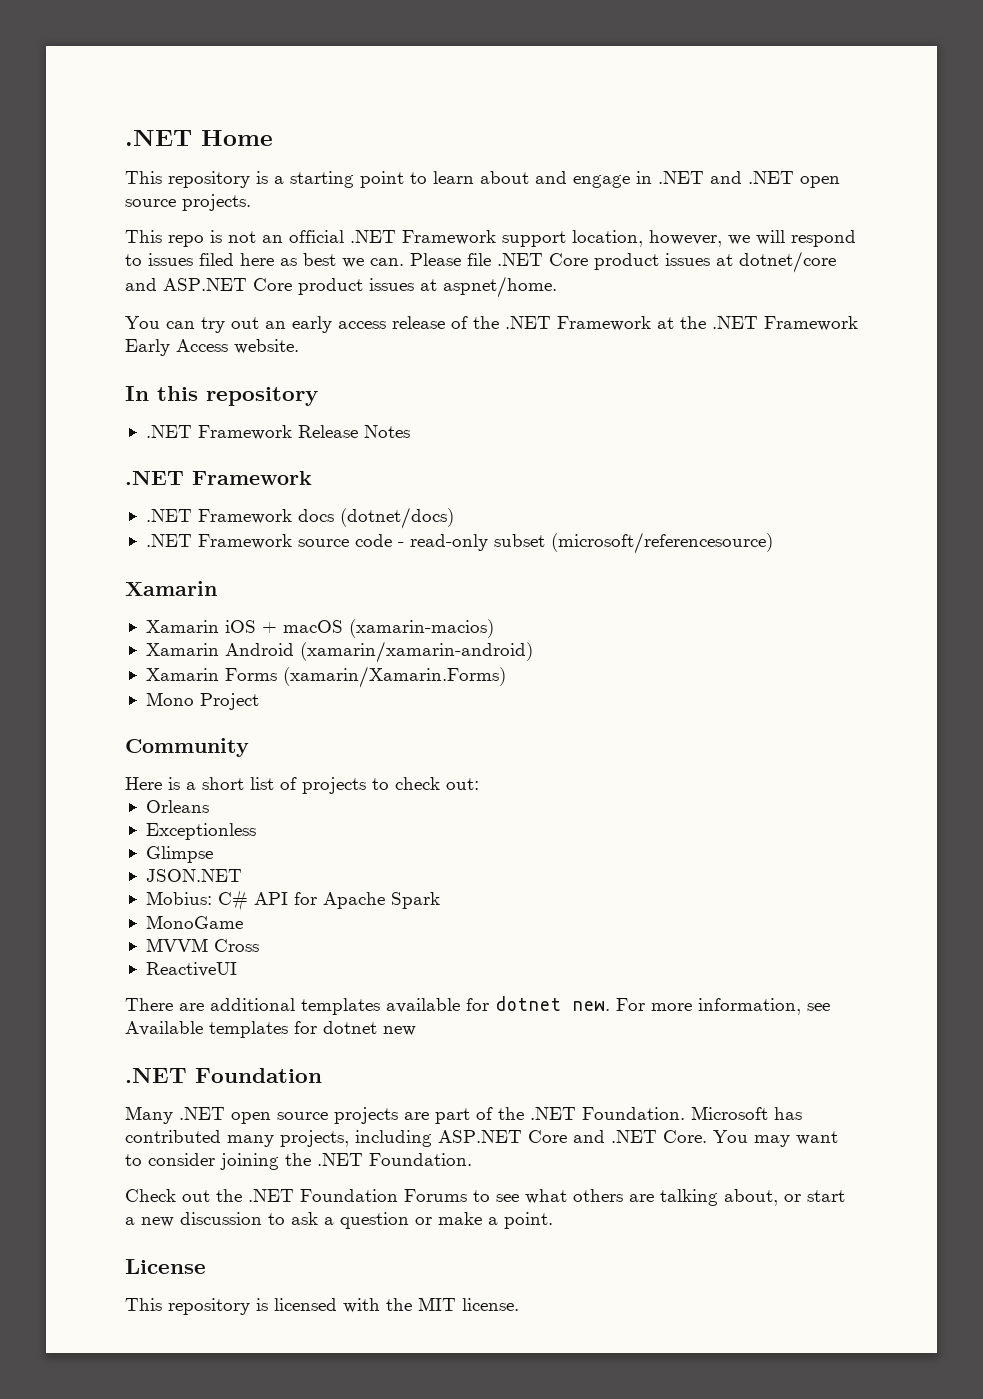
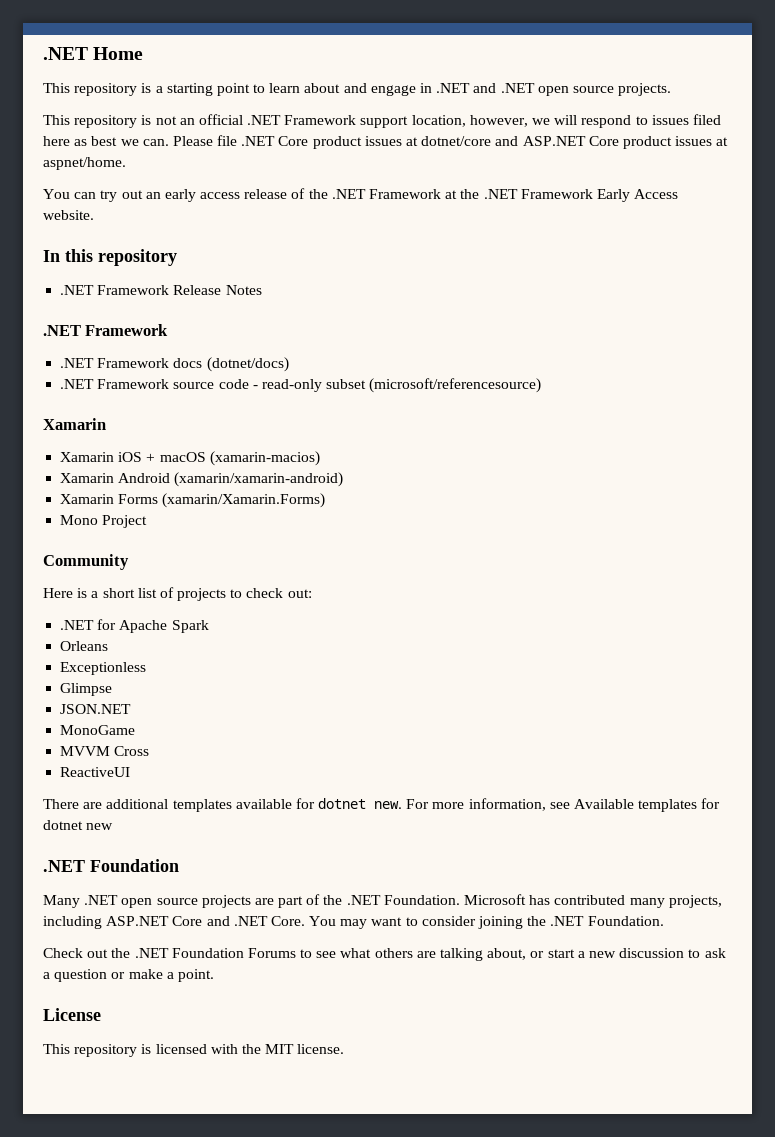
[168,235,204,247] repo -> [74,115,138,128] repository
(479, 784) none -> [60,619,209,633] // .NET for Apache Spark
[145,890,440,911] // Mobius: C# API for Apache Spark -> (132, 709) none

